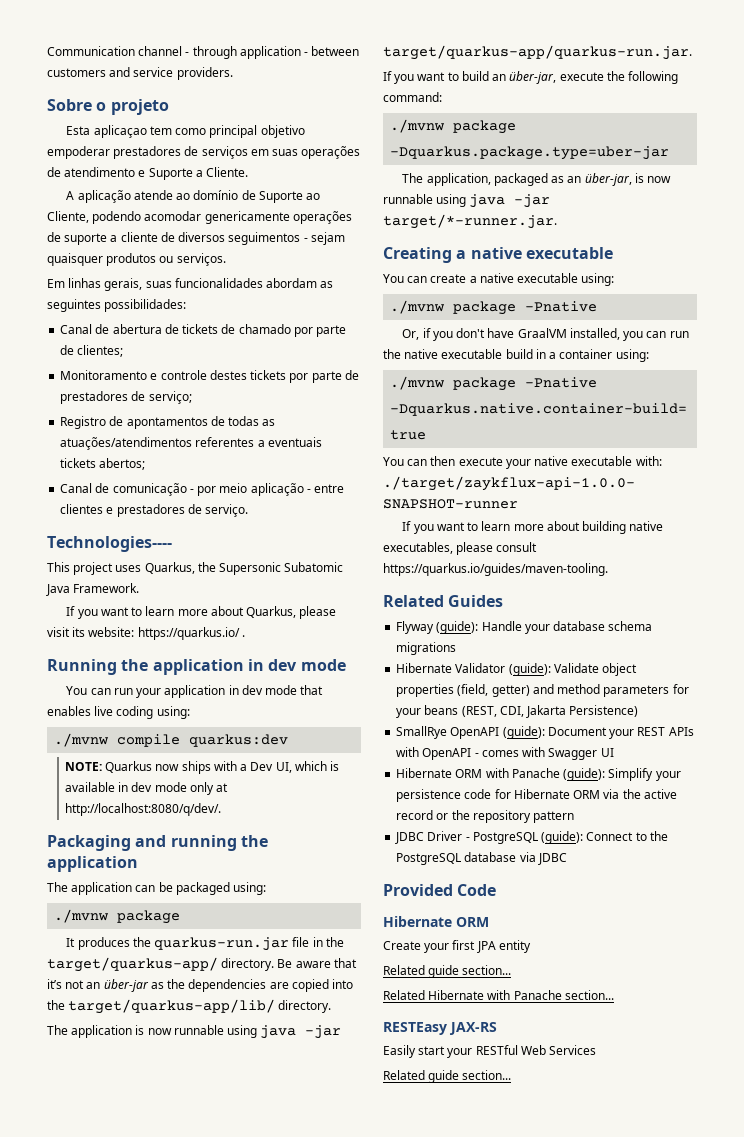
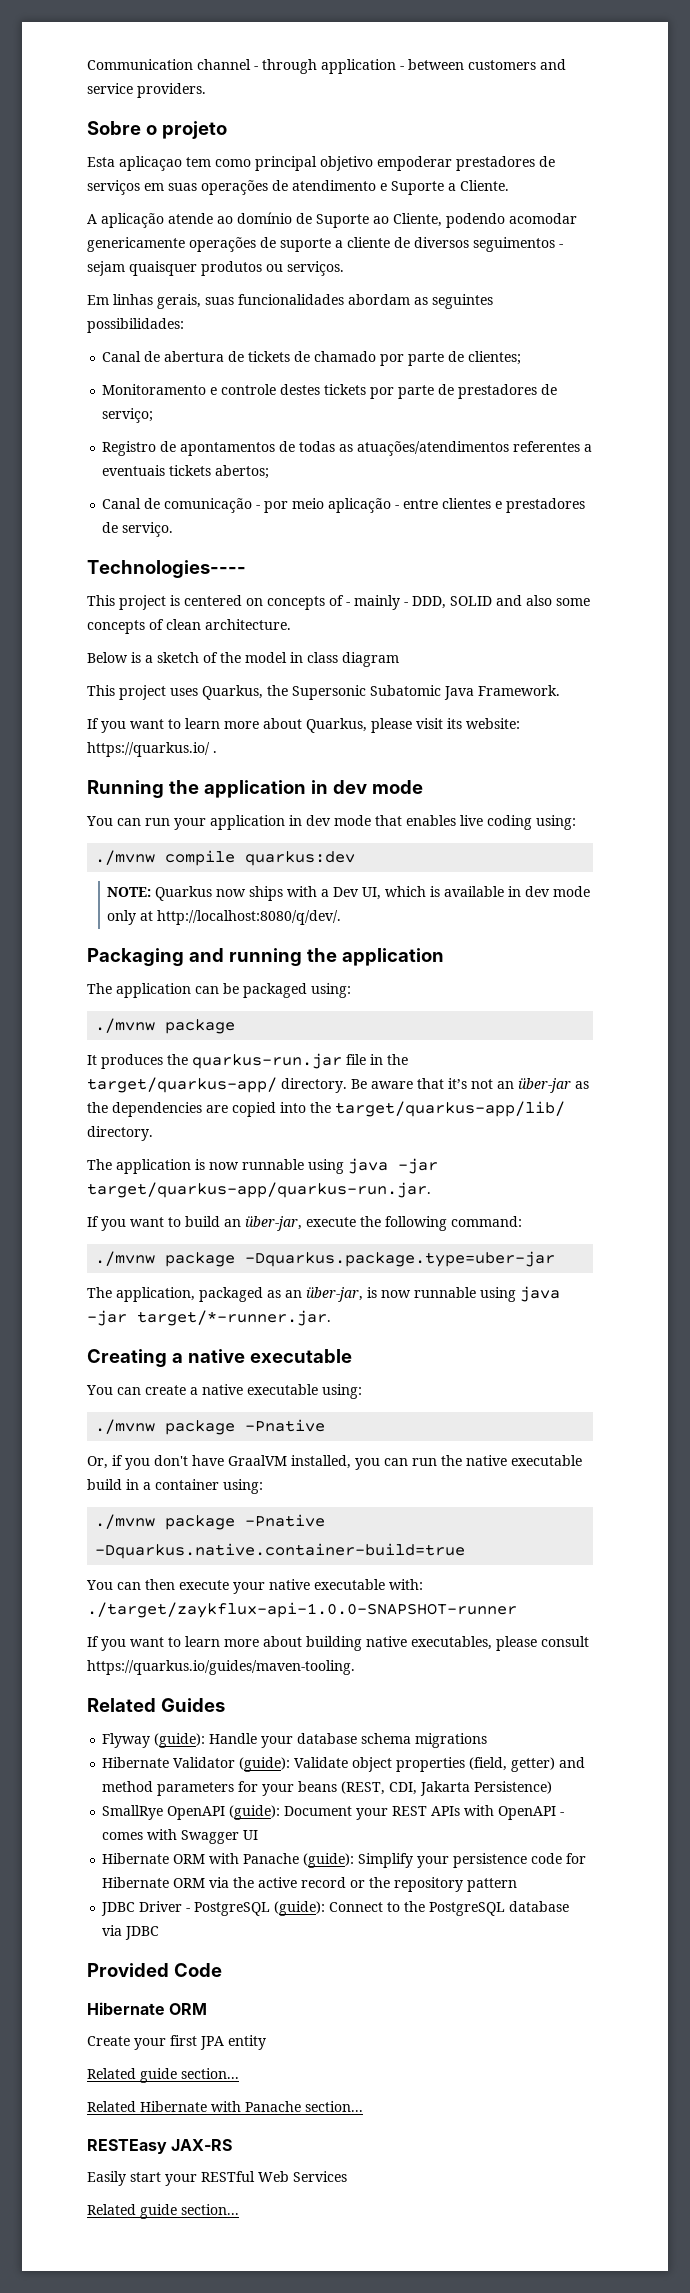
(172, 544) none -> [87,595,590,610] [87,619,291,634] [87,652,399,667] // This project is centered on concepts of - mainly - DDD, SOLID and also some concepts of clean architecture. // Below is a sketch of the model in class diagram

